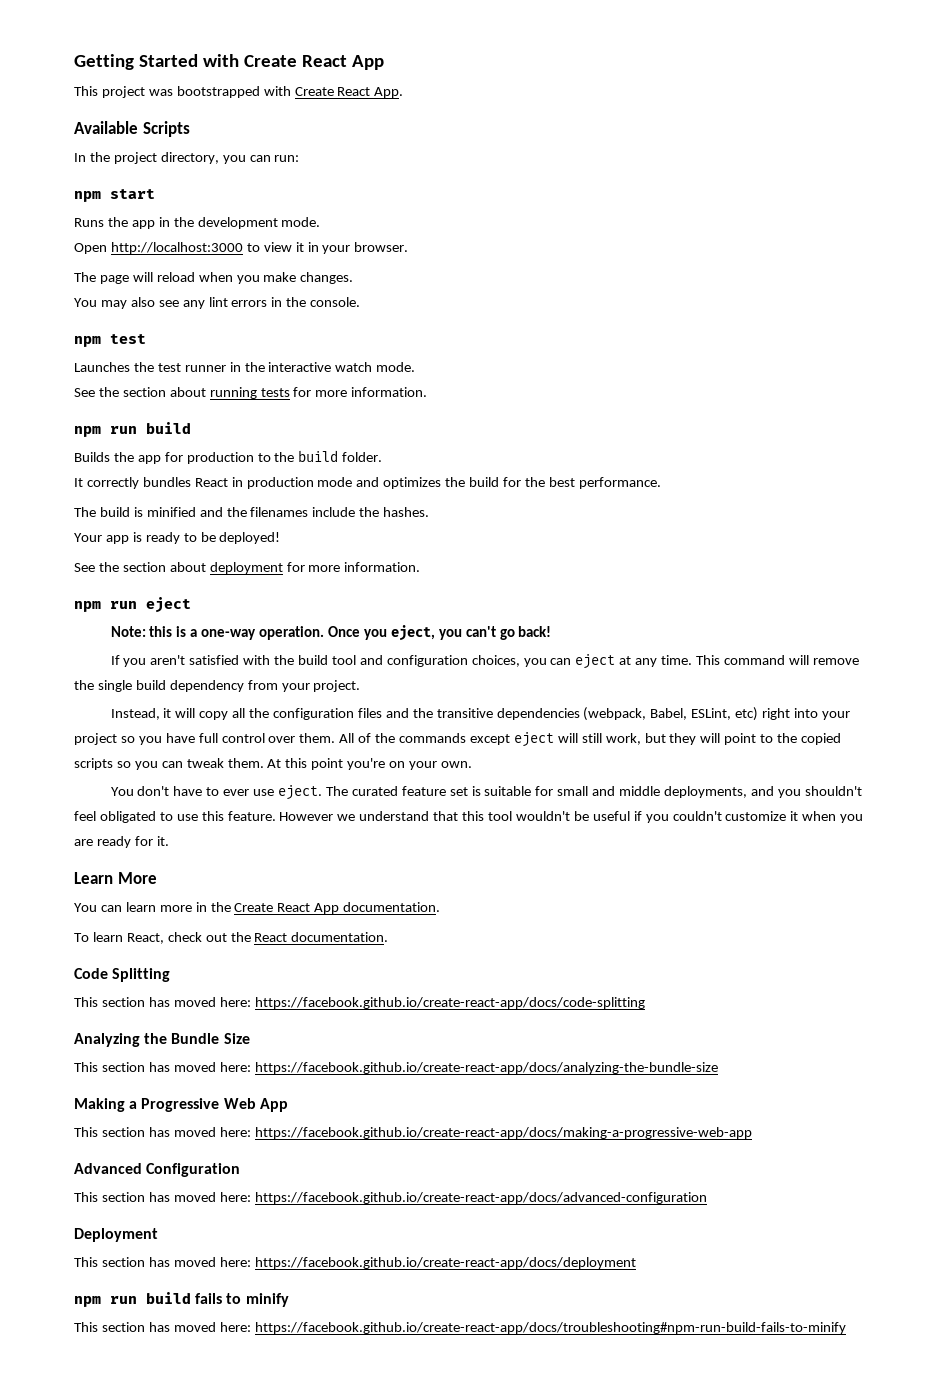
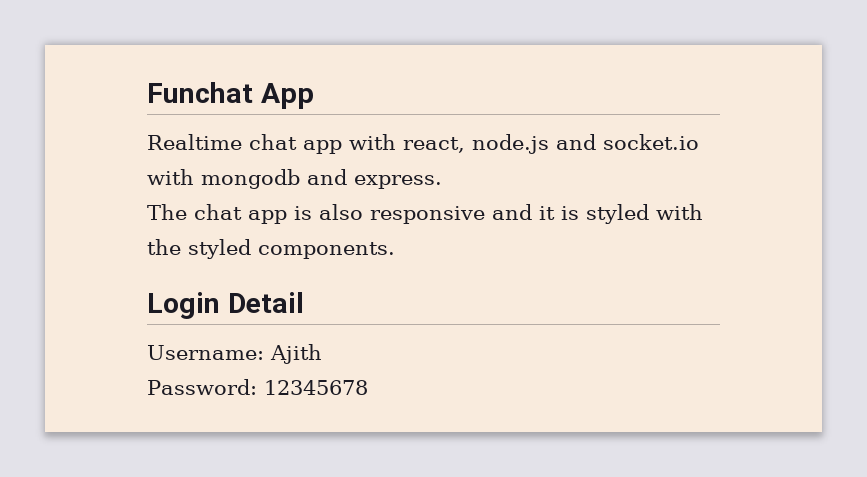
[74,54,384,70] [74,86,404,98] [74,121,190,137] [74,152,300,164] [74,189,155,202] [74,217,321,229] [74,242,409,254] [74,272,354,284] [74,297,361,309] [74,334,146,347] [74,362,416,372] [74,387,428,399] [74,422,191,437] [74,450,383,464] [74,477,661,489] [74,507,430,517] [74,532,281,544] [74,562,421,574] [74,597,191,613] [110,625,552,641] [110,654,859,669] [74,680,361,692] [110,707,850,721] [74,732,842,747] [74,758,472,770] [110,785,862,800] [74,811,864,823] [74,836,169,848] [74,872,157,884] [74,902,441,914] [74,932,389,944] [74,968,171,982] [74,997,645,1009] [74,1033,250,1047] [74,1062,718,1074] [74,1098,288,1112] [74,1127,752,1139] [74,1163,241,1177] [74,1192,707,1204] [74,1228,158,1242] [74,1257,636,1269] [74,1292,289,1307] [74,1322,846,1334] Getting Started with Create React App // This project was bootstrapped with Create React App. // Available Scripts // In the project directory, you can run: // npm start // Runs the app in the development mode. // Open http://localhost:3000 to view it in your browser. // The page will reload when you make changes. // You may also see any lint errors in the console. // npm test // Launches the test runner in the interactive watch mode. // See the section about running tests for more information. // npm run build // Builds the app for production to the build folder. // It correctly bundles React in production mode and optimizes the build for the best performance. // The build is minified and the filenames include the hashes. // Your app is ready to be deployed! // See the section about deployment for more information. // npm run eject // Note: this is a one-way operation. Once you eject, you can't go back! // If you aren't satisfied with the build tool and configuration choices, you can eject at any time. This command will remove the single build dependency from your project. // Instead, it will copy all the configuration files and the transitive dependencies (webpack, Babel, ESLint, etc) right into your project so you have full control over them. All of the commands except eject will still work, but they will point to the copied scripts so you can tweak them. At this point you're on your own. // You don't have to ever use eject. The curated feature set is suitable for small and middle deployments, and you shouldn't feel obligated to use this feature. However we understand that this tool wouldn't be useful if you couldn't customize it when you are ready for it. // Learn More // You can learn more in the Create React App documentation. // To learn React, check out the React documentation. // Code Splitting // This section has moved here: https://facebook.github.io/create-react-app/docs/code-splitting // Analyzing the Bundle Size // This section has moved here: https://facebook.github.io/create-react-app/docs/analyzing-the-bundle-size // Making a Progressive Web App // This section has moved here: https://facebook.github.io/create-react-app/docs/making-a-progressive-web-app // Advanced Configuration // This section has moved here: https://facebook.github.io/create-react-app/docs/advanced-configuration // Deployment // This section has moved here: https://facebook.github.io/create-react-app/docs/deployment // npm run build fails to minify // This section has moved here: https://facebook.github.io/create-react-app/docs/troubleshooting#npm-run-build-fails-to-minify -> [147,82,314,109] [147,134,699,154] [147,169,442,189] [147,204,703,224] [147,239,395,259] [147,292,304,319] [147,344,322,364] [147,379,368,395] Funchat App // Realtime chat app with react, node.js and socket.io with mongodb and express. // The chat app is also responsive and it is styled with the styled components. // Login Detail // Username: Ajith // Password: 12345678

